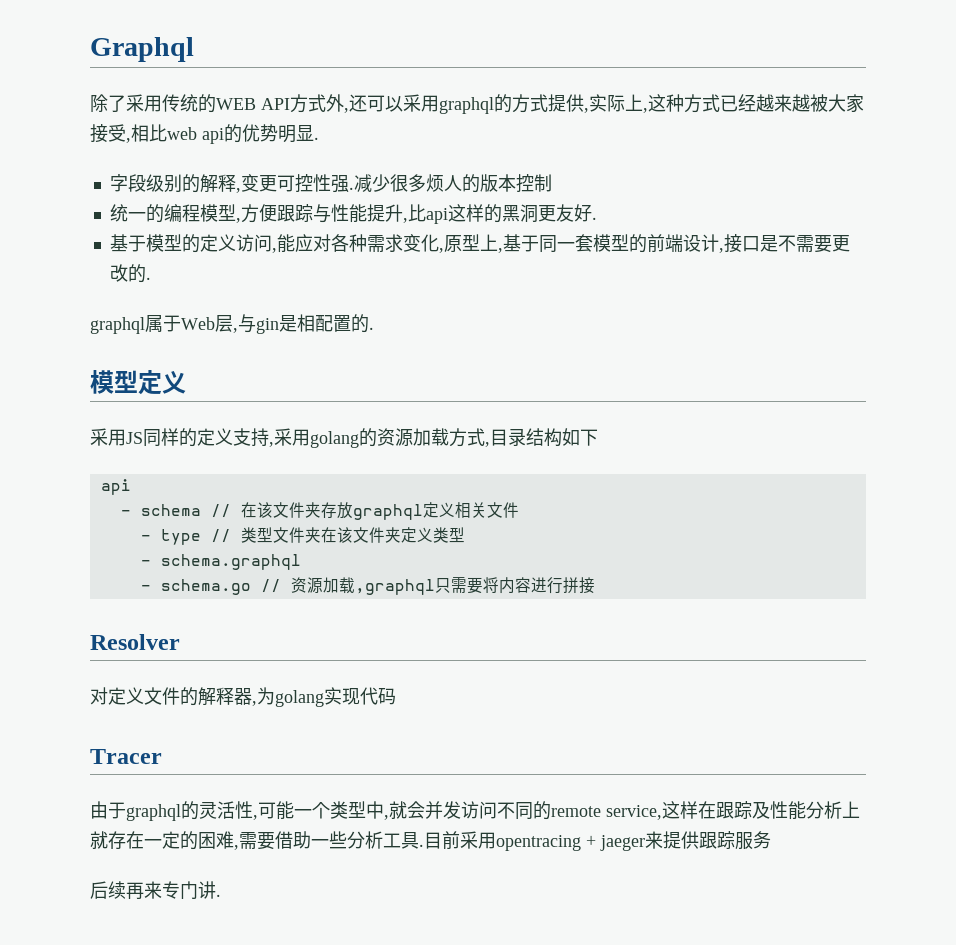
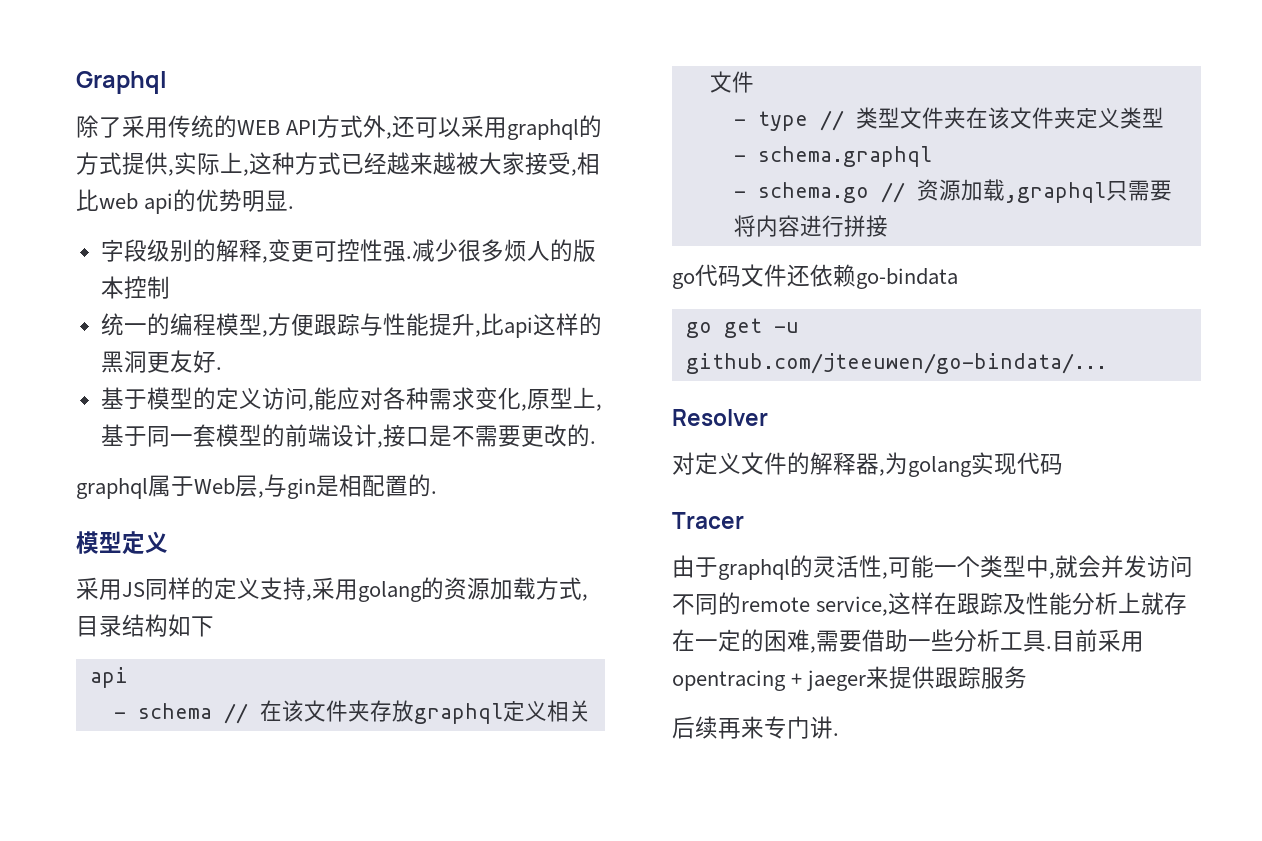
(595, 585) none -> [672,264,958,289] [685,318,799,338] [685,353,1107,374] // go代码文件还依赖go-bindata // go get -u github.com/jteeuwen/go-bindata/...

